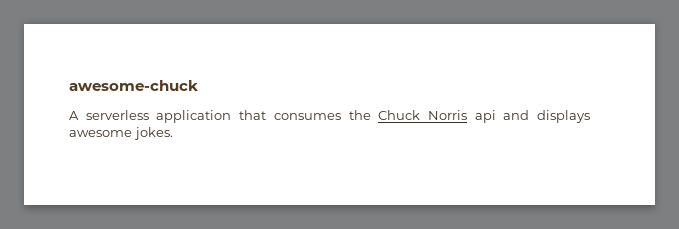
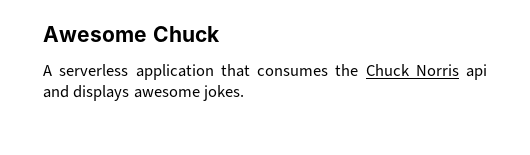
[69,80,198,91] awesome-chuck -> [43,26,220,42] Awesome Chuck

